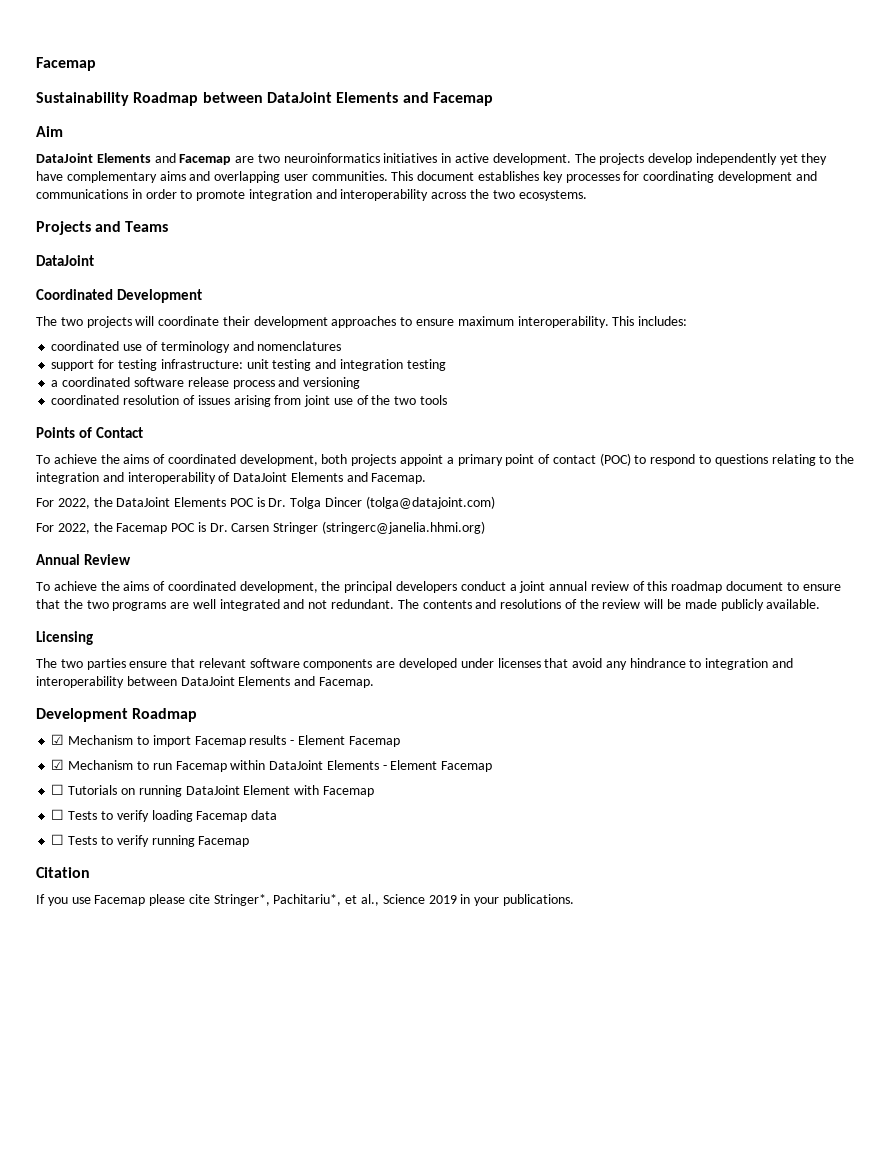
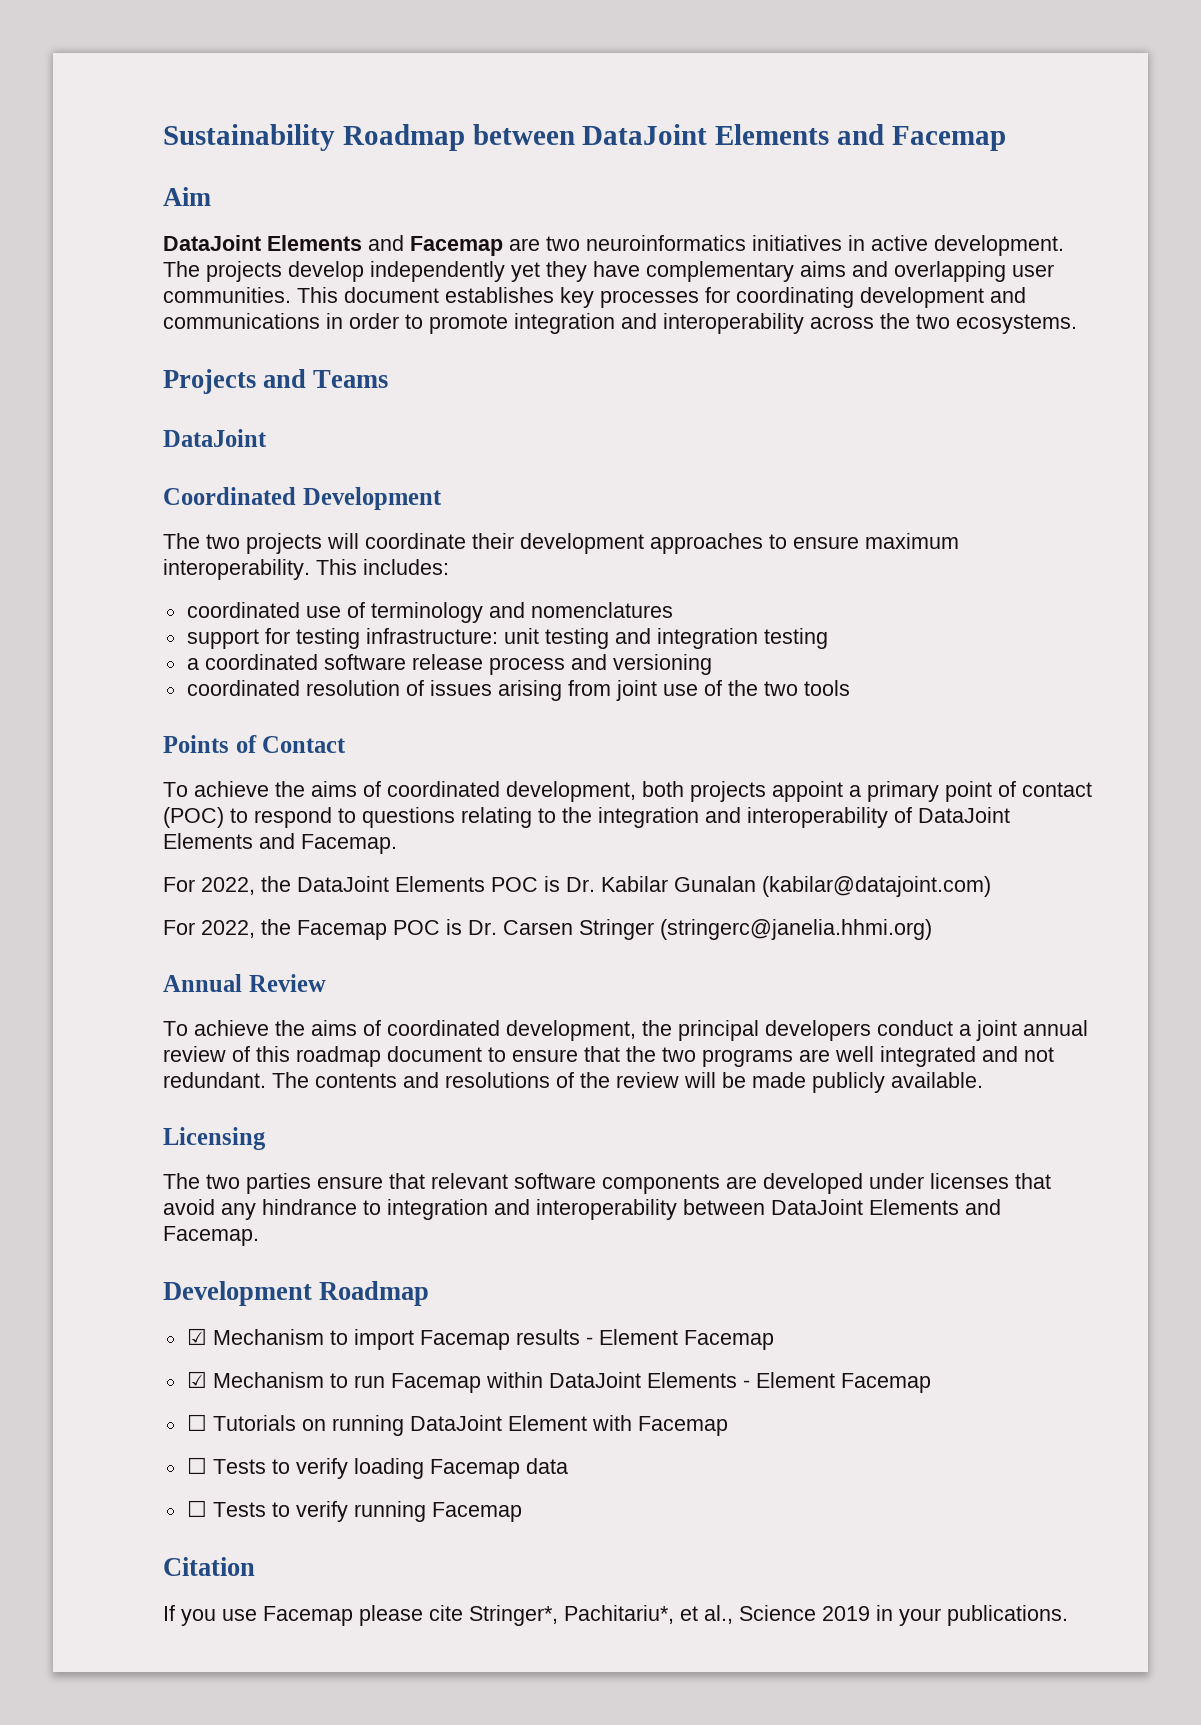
[36,57,96,71] Facemap // -> (163, 137) none
[290,496,495,509] Tolga Dincer (tolga@datajoint.com) -> [601,876,991,897] Kabilar Gunalan (kabilar@datajoint.com)

